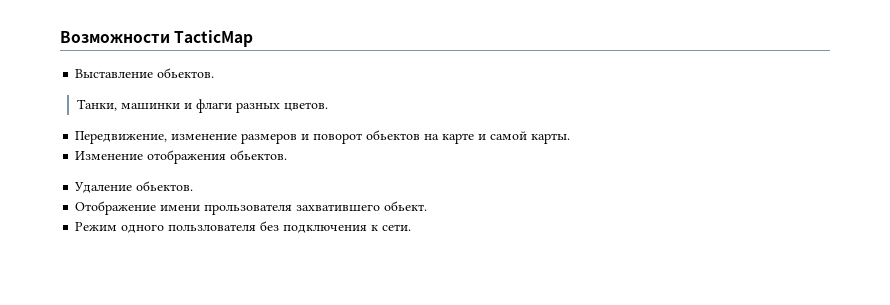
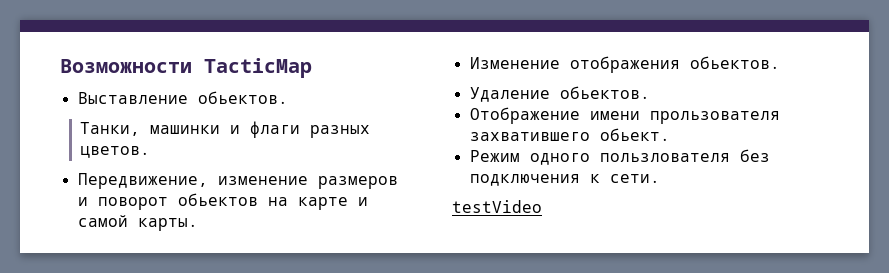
(412, 227) none -> [452,200,542,213] // testVideo

